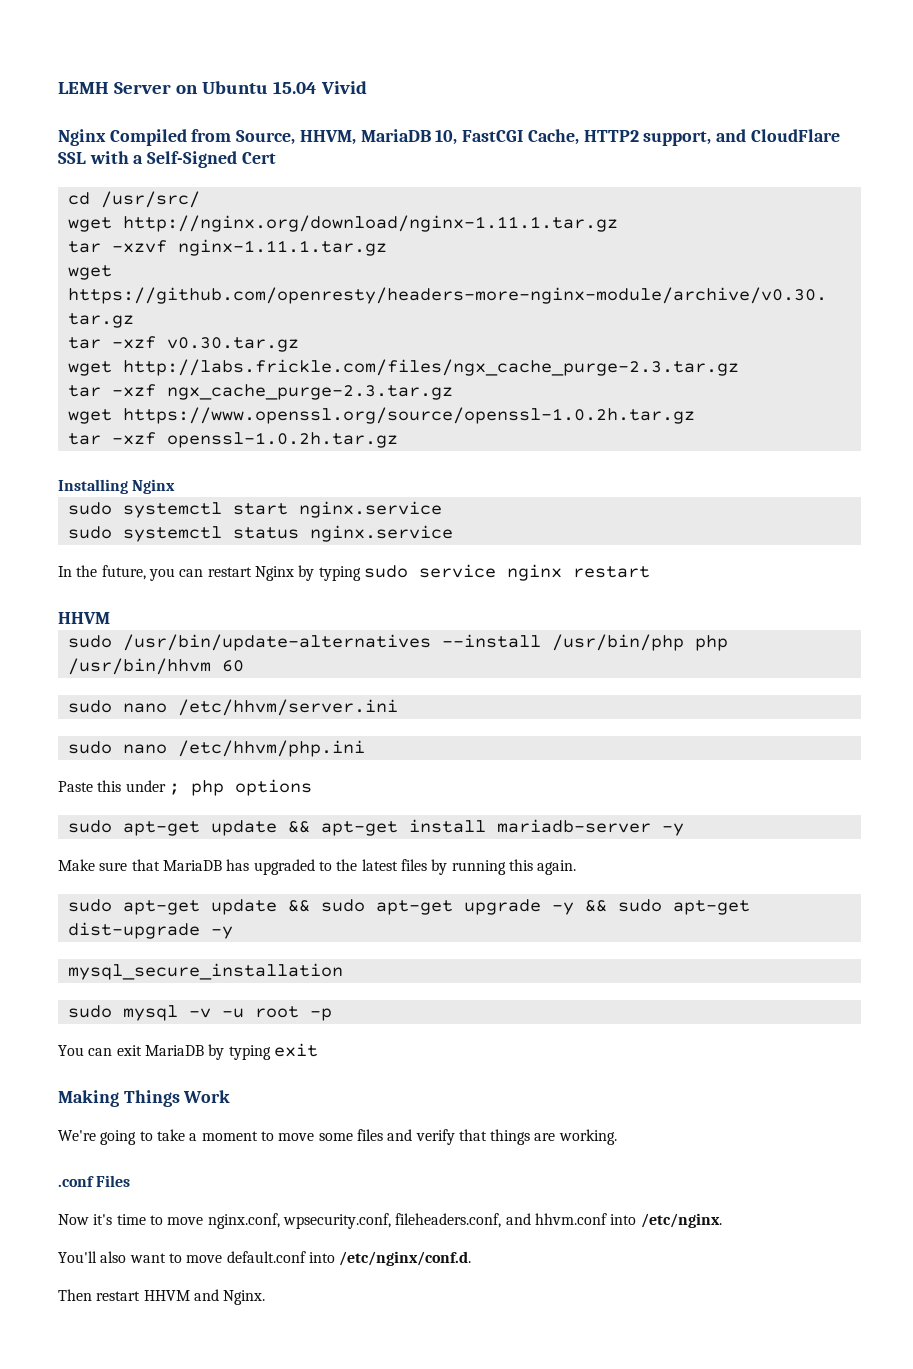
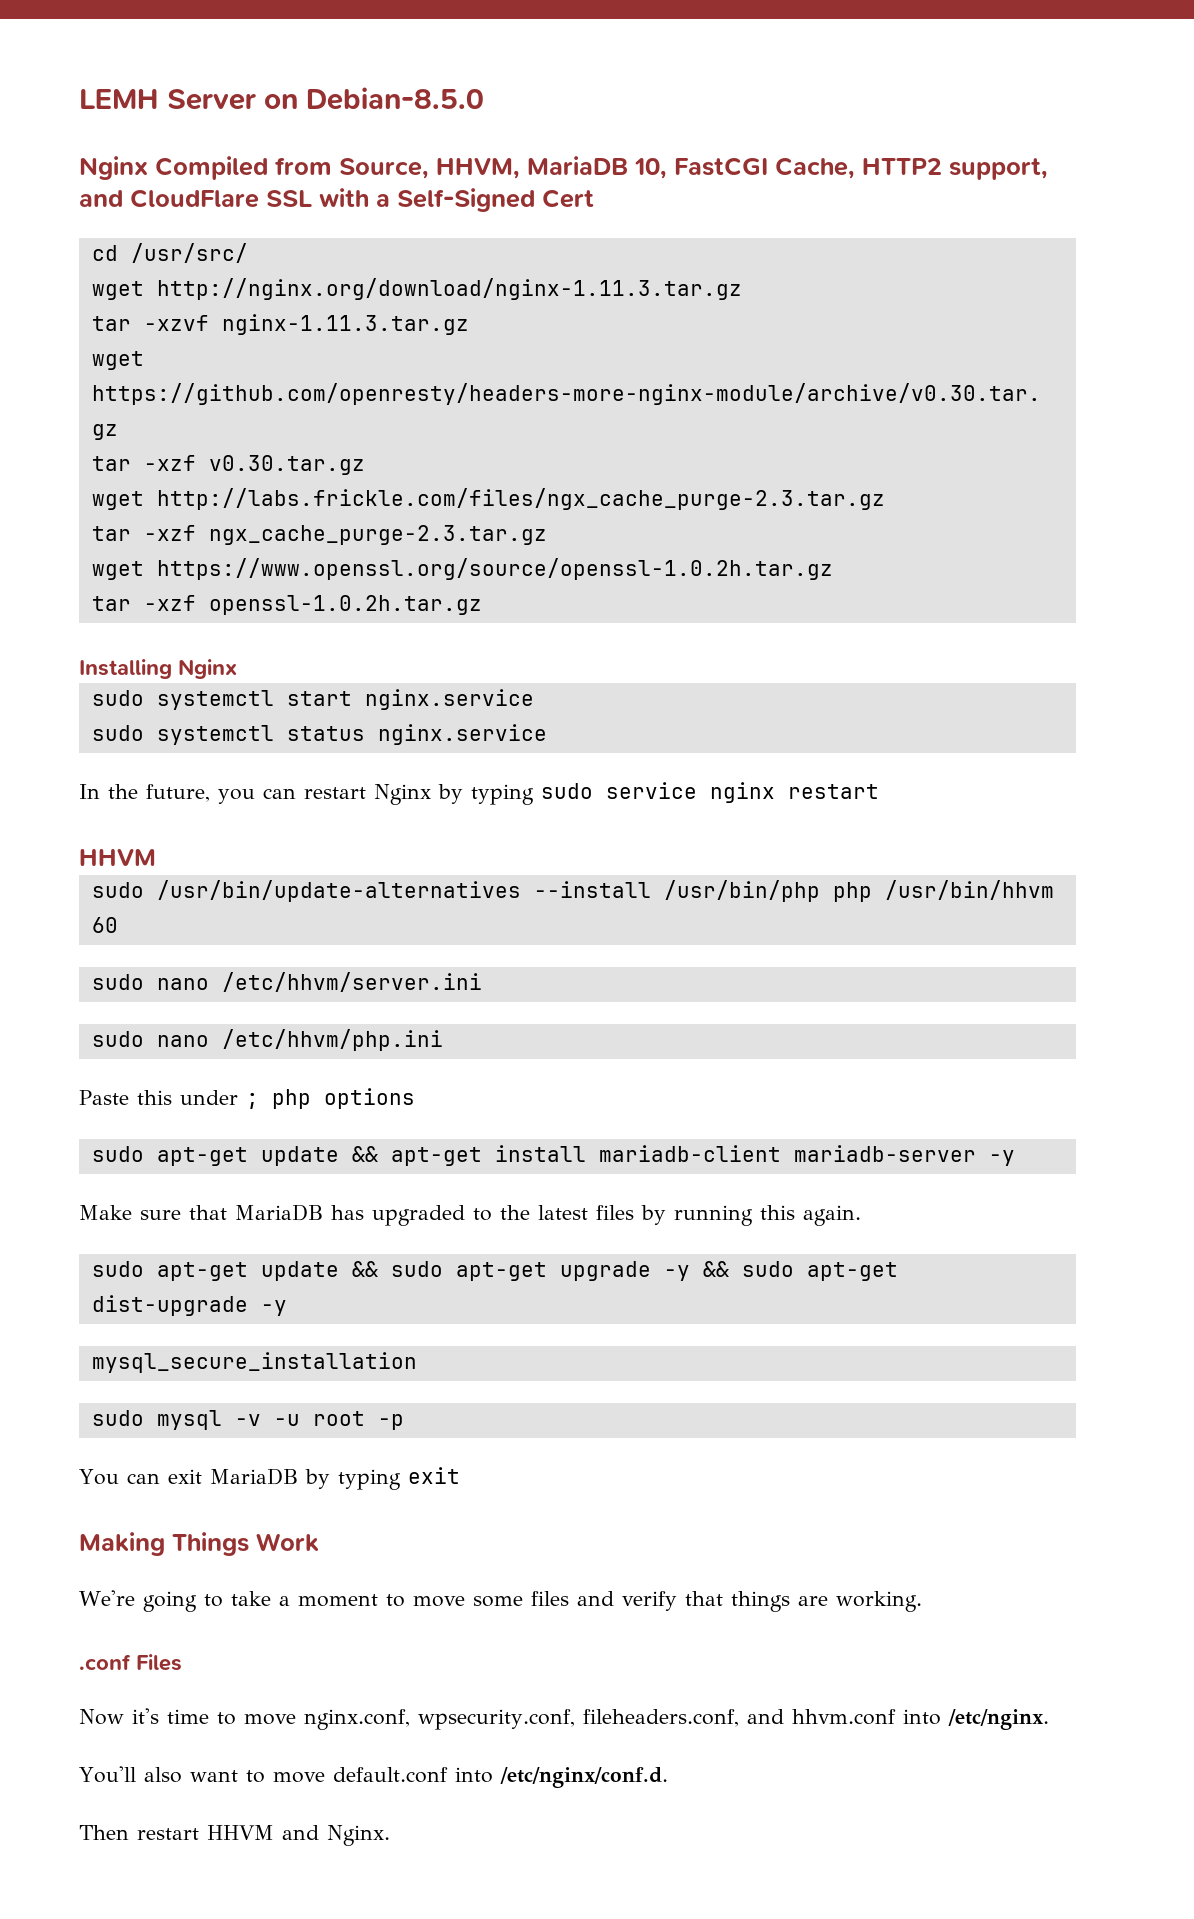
[201,81,367,94] Ubuntu 15.04 Vivid -> [306,87,484,110] Debian-8.5.0
[122,215,618,232] http://nginx.org/download/nginx-1.11.1.tar.gz -> [156,278,742,300] http://nginx.org/download/nginx-1.11.3.tar.gz
[177,239,387,256] nginx-1.11.1.tar.gz -> [221,314,469,335] nginx-1.11.3.tar.gz
(486, 826) none -> [598,1145,781,1162] mariadb-client

